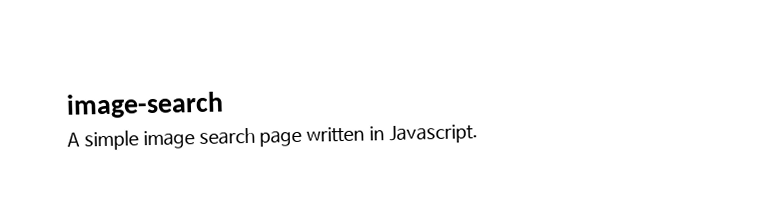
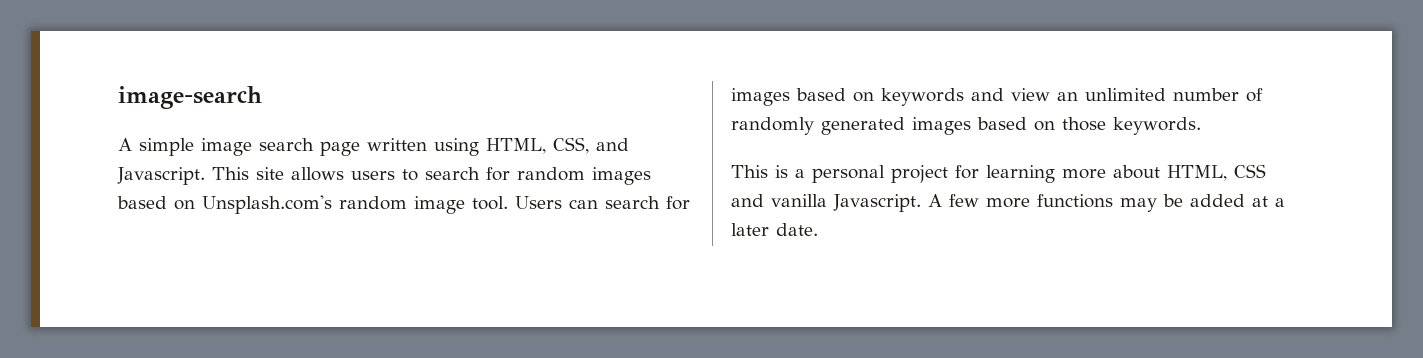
[369,124,479,145] in Javascript. -> [434,137,629,156] [117,167,651,185] [117,195,690,214] [731,88,1263,106] [731,117,1201,135] [731,164,1266,183] [731,194,1285,212] [731,223,818,236] using HTML, CSS, and Javascript. This site allows users to search for random images based on Unsplash.com's random image tool. Users can search for images based on keywords and view an unlimited number of randomly generated images based on those keywords. // This is a personal project for learning more about HTML, CSS and vanilla Javascript. A few more functions may be added at a later date.

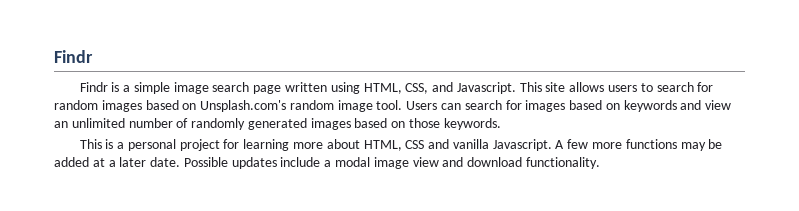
[118,86,262,109] [118,138,132,151] image-search // A -> [54,50,93,63] [79,82,131,92] Findr // Findr is a
(818, 229) none -> [183,157,600,169] Possible updates include a modal image view and download functionality.

